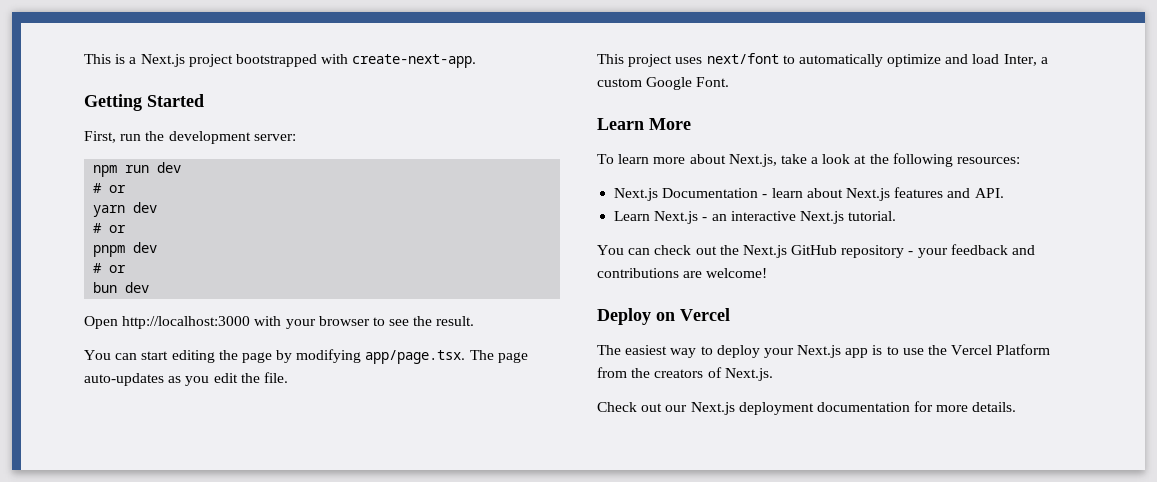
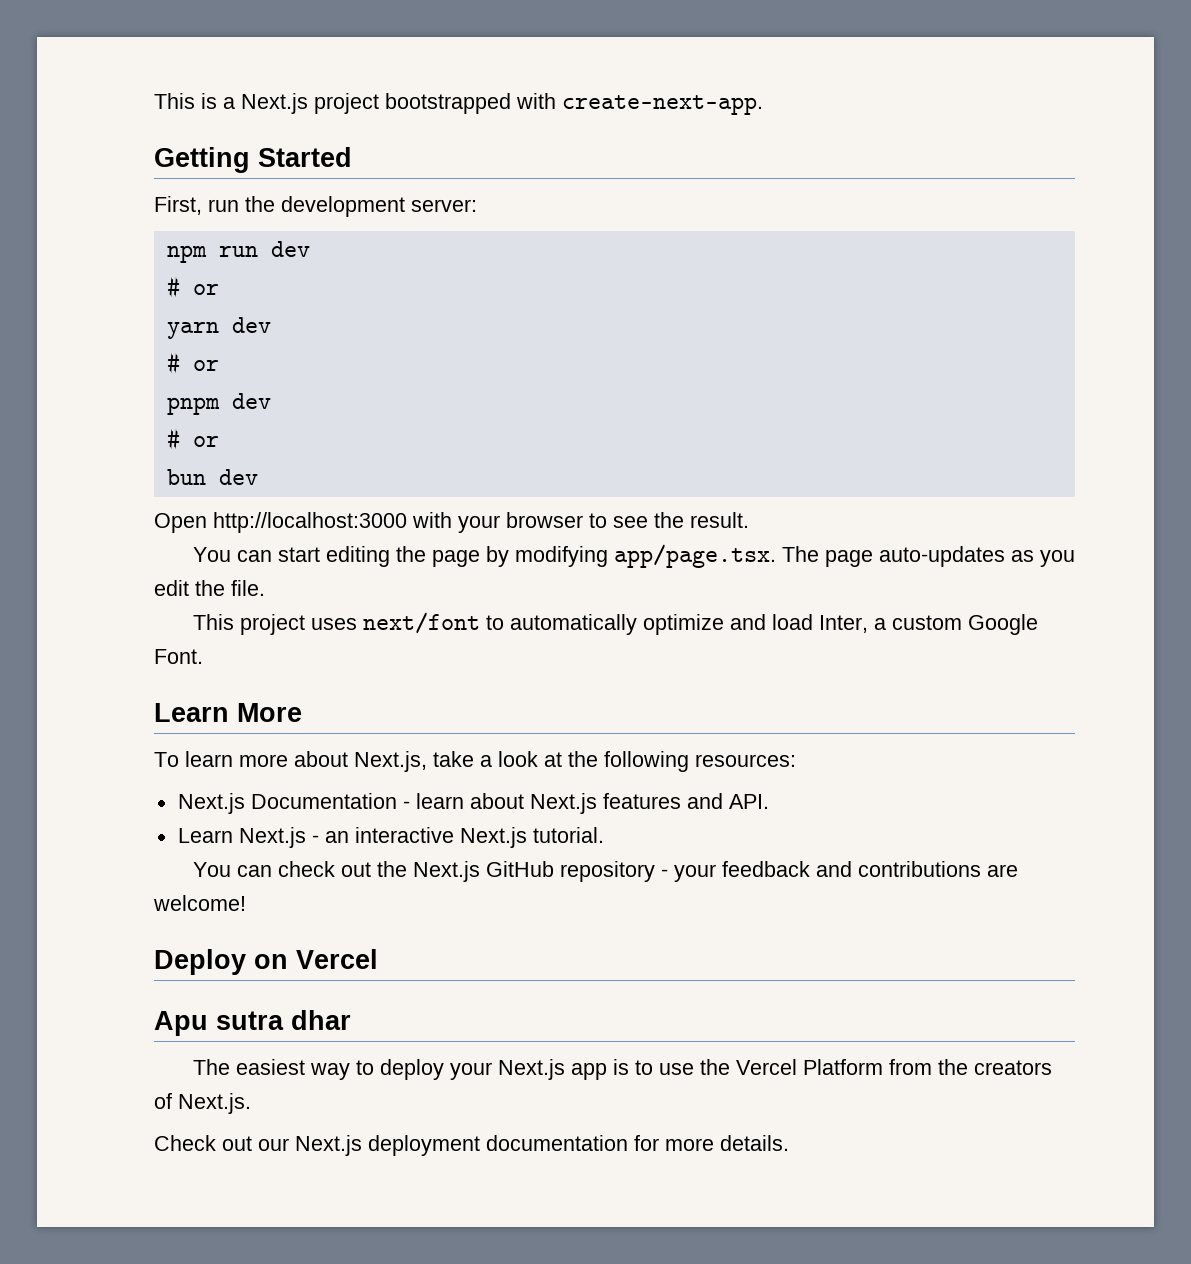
(730, 314) none -> [154,1010,351,1036] // Apu sutra dhar

